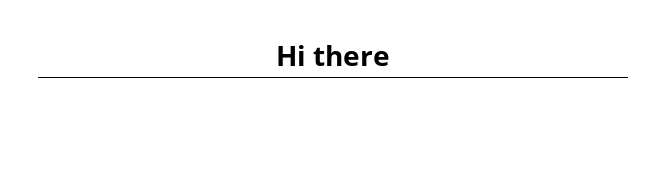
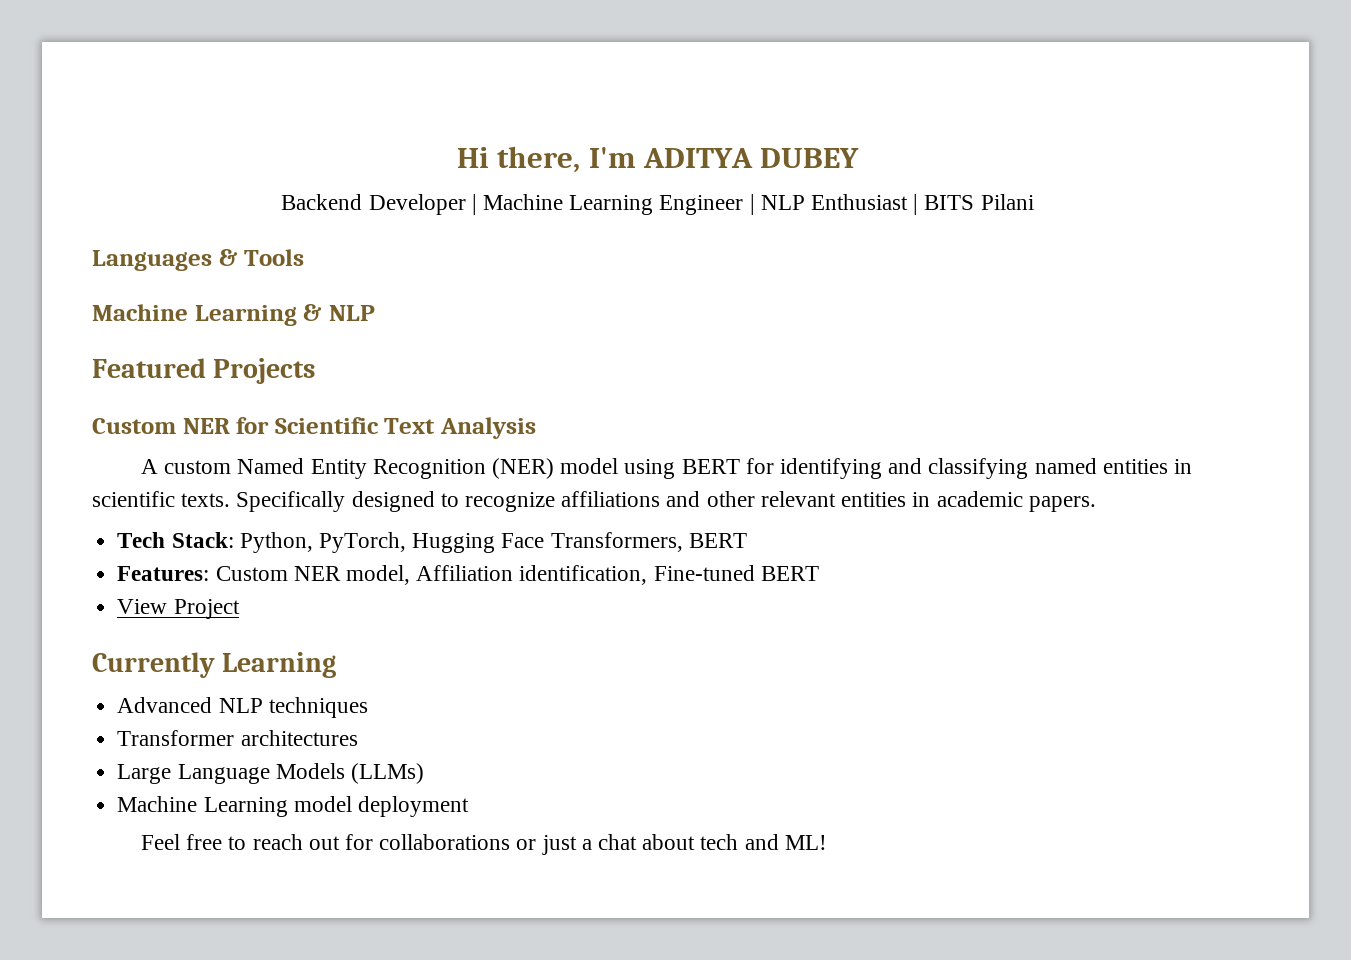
[313,45,391,66] there -> [497,146,860,173] [281,194,1034,215] [92,249,305,271] [92,304,375,326] [92,358,316,384] [92,417,537,439] [140,458,1193,479] [92,491,1096,512] [117,532,747,553] [117,565,819,585] [117,599,240,619] [92,652,337,678] [117,697,368,718] [117,730,358,746] [117,763,424,784] [117,796,469,817] [140,834,827,855] there, I'm ADITYA DUBEY // Backend Developer | Machine Learning Engineer | NLP Enthusiast | BITS Pilani // Languages & Tools // Machine Learning & NLP // Featured Projects // Custom NER for Scientific Text Analysis // A custom Named Entity Recognition (NER) model using BERT for identifying and classifying named entities in scientific texts. Specifically designed to recognize affiliations and other relevant entities in academic papers. // Tech Stack: Python, PyTorch, Hugging Face Transformers, BERT // Features: Custom NER model, Affiliation identification, Fine-tuned BERT // View Project // Currently Learning // Advanced NLP techniques // Transformer architectures // Large Language Models (LLMs) // Machine Learning model deployment // Feel free to reach out for collaborations or just a chat about tech and ML!

